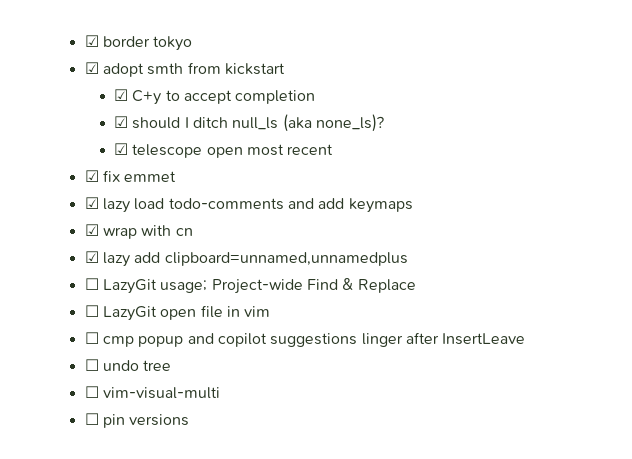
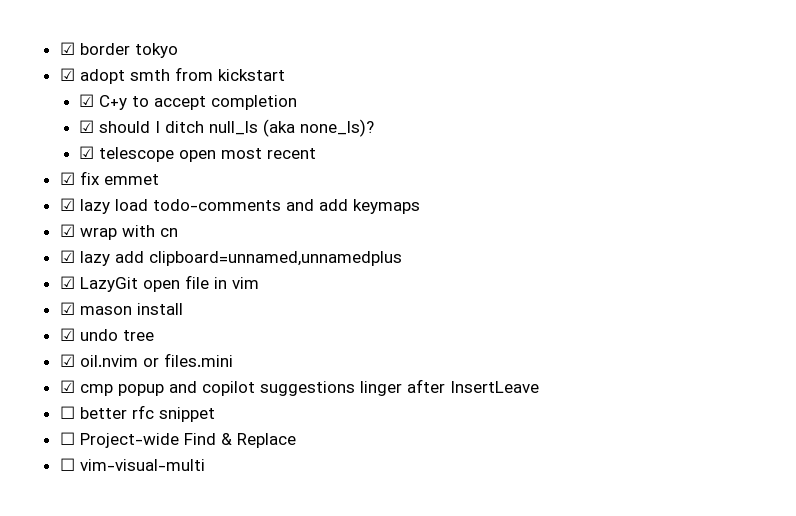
[84,278,416,294] [84,305,99,317] ☐ LazyGit usage; Project-wide Find & Replace // ☐ -> [59,276,75,289] ☑
[84,332,99,344] ☐ -> [59,302,183,315] [59,328,154,341] [59,353,233,367] [59,380,75,393] ☑ mason install // ☑ undo tree // ☑ oil.nvim or files.mini // ☑
[102,360,172,371] undo tree -> [79,405,215,422] [59,432,296,448] better rfc snippet // ☐ Project-wide Find & Replace
[84,413,190,428] // ☐ pin versions -> (205, 465) none

